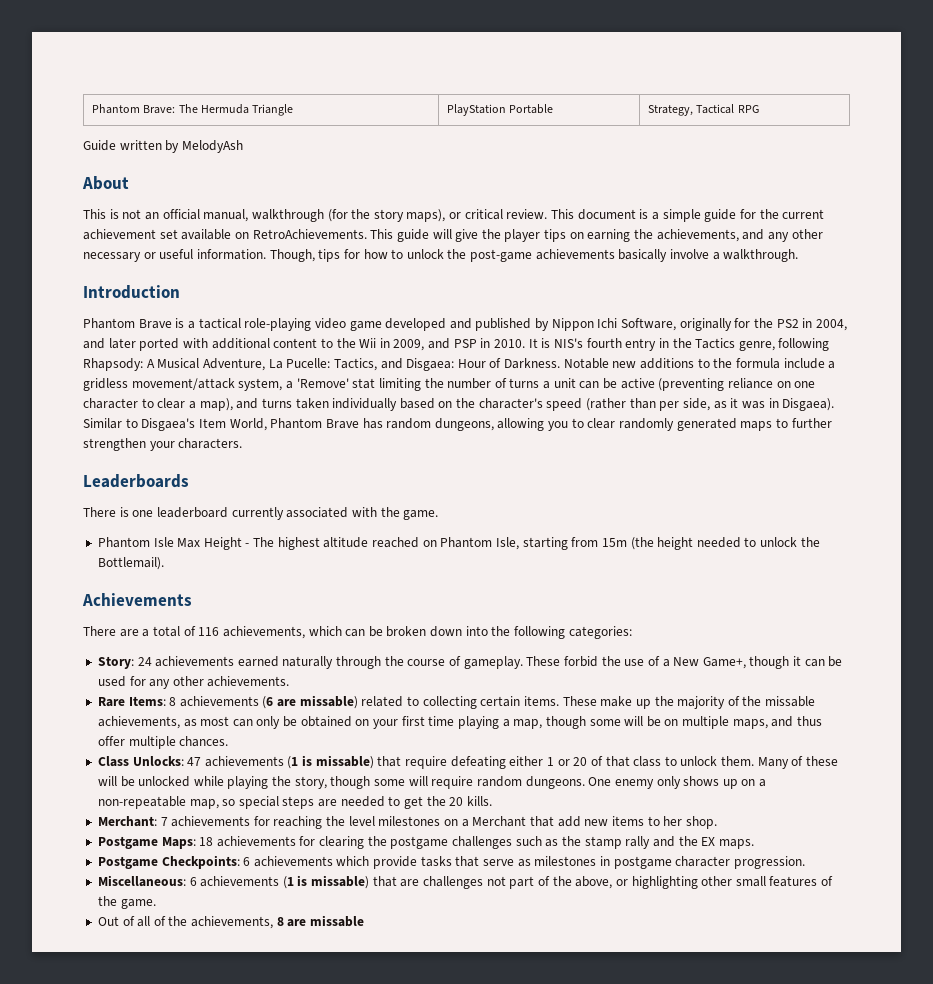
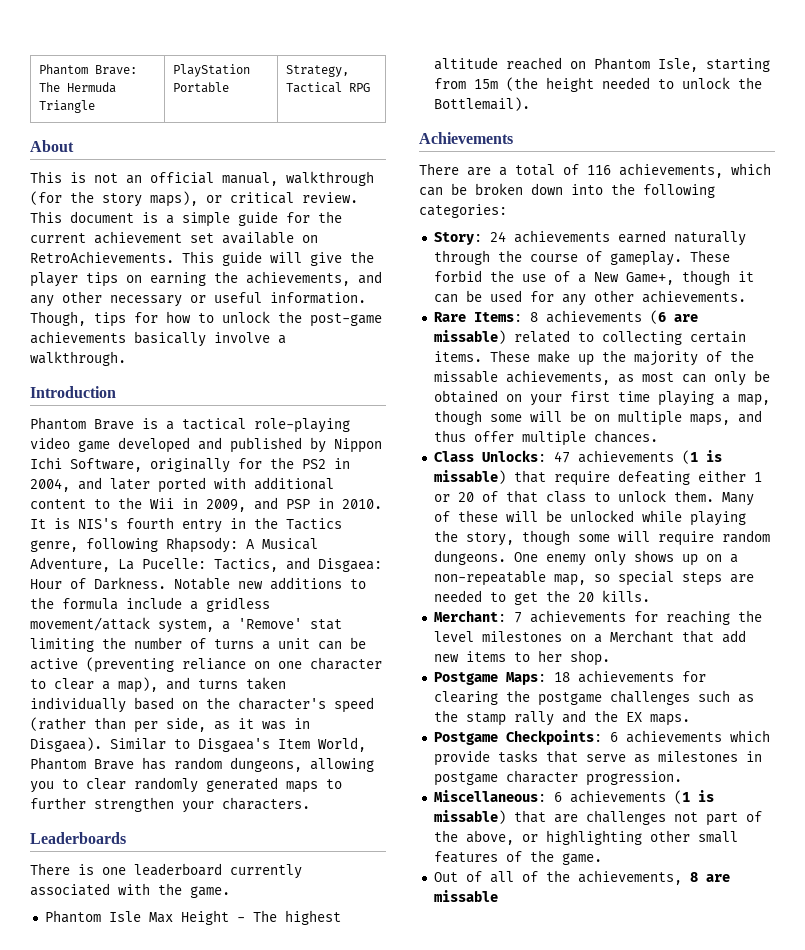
[83,140,243,153] // Guide written by MelodyAsh -> (370, 87) none

